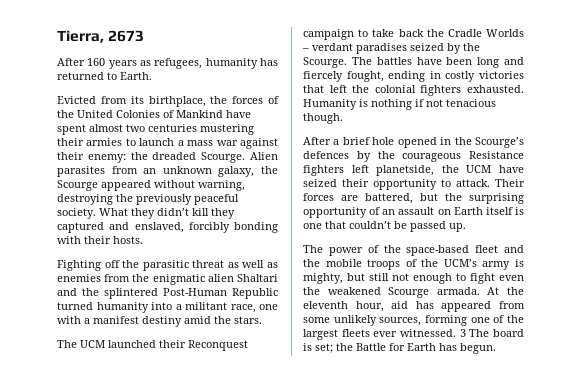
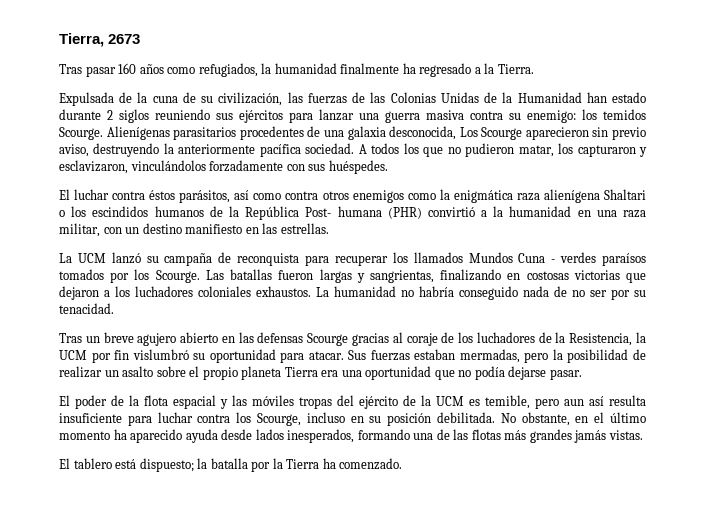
[57,58,278,69] [57,72,152,80] [57,96,279,107] [57,110,251,118] [57,124,254,135] [57,138,278,149] [57,152,278,163] [57,166,278,177] [57,180,245,191] [57,194,239,205] [57,208,235,219] [57,222,278,233] [57,236,143,244] [57,260,279,271] [57,274,278,285] [57,288,278,299] [57,302,278,313] [57,316,262,327] [57,340,248,351] [303,29,524,40] [302,43,480,54] [303,57,524,68] [303,71,524,82] [303,85,524,96] [303,99,496,110] [303,113,343,124] [303,137,524,148] [303,151,524,162] [303,165,524,176] [303,179,525,190] [303,193,524,204] [303,207,524,218] [303,221,466,232] [303,245,524,256] [303,259,524,270] [303,273,524,284] [303,287,524,298] [303,301,525,312] [303,315,524,326] [303,329,524,340] [303,343,496,354] After 160 years as refugees, humanity has returned to Earth. // Evicted from its birthplace, the forces of the United Colonies of Mankind have spent almost two centuries mustering their armies to launch a mass war against their enemy: the dreaded Scourge. Alien parasites from an unknown galaxy, the Scourge appeared without warning, destroying the previously peaceful society. What they didn’t kill they captured and enslaved, forcibly bonding with their hosts. // Fighting off the parasitic threat as well as enemies from the enigmatic alien Shaltari and the splintered Post-Human Republic turned humanity into a militant race, one with a manifest destiny amid the stars. // The UCM launched their Reconquest campaign to take back the Cradle Worlds – verdant paradises seized by the Scourge. The battles have been long and fiercely fought, ending in costly victories that left the colonial fighters exhausted. Humanity is nothing if not tenacious though. // After a brief hole opened in the Scourge’s defences by the courageous Resistance fighters left planetside, the UCM have seized their opportunity to attack. Their forces are battered, but the surprising opportunity of an assault on Earth itself is one that couldn’t be passed up. // The power of the space-based fleet and the mobile troops of the UCM’s army is mighty, but still not enough to fight even the weakened Scourge armada. At the eleventh hour, aid has appeared from some unlikely sources, forming one of the largest fleets ever witnessed. 3 The board is set; the Battle for Earth has begun. -> [59,63,534,77] [59,92,647,106] [59,109,646,123] [59,126,646,140] [59,143,648,157] [59,160,388,174] [59,189,646,203] [59,206,646,220] [59,223,329,237] [59,252,647,266] [59,269,646,283] [59,286,646,300] [59,303,114,314] [59,332,646,346] [59,349,647,363] [59,366,582,380] [59,395,646,409] [59,412,646,426] [59,429,643,443] [59,458,403,472] Tras pasar 160 años como refugiados, la humanidad finalmente ha regresado a la Tierra. // Expulsada de la cuna de su civilización, las fuerzas de las Colonias Unidas de la Humanidad han estado durante 2 siglos reuniendo sus ejércitos para lanzar una guerra masiva contra su enemigo: los temidos Scourge. Alienígenas parasitarios procedentes de una galaxia desconocida, Los Scourge aparecieron sin previo aviso, destruyendo la anteriormente pacífica sociedad. A todos los que no pudieron matar, los capturaron y esclavizaron, vinculándolos forzadamente con sus huéspedes. // El luchar contra éstos parásitos, así como contra otros enemigos como la enigmática raza alienígena Shaltari o los escindidos humanos de la República Post- humana (PHR) convirtió a la humanidad en una raza militar, con un destino manifiesto en las estrellas. // La UCM lanzó su campaña de reconquista para recuperar los llamados Mundos Cuna - verdes paraísos tomados por los Scourge. Las batallas fueron largas y sangrientas, finalizando en costosas victorias que dejaron a los luchadores coloniales exhaustos. La humanidad no habría conseguido nada de no ser por su tenacidad. // Tras un breve agujero abierto en las defensas Scourge gracias al coraje de los luchadores de la Resistencia, la UCM por fin vislumbró su oportunidad para atacar. Sus fuerzas estaban mermadas, pero la posibilidad de realizar un asalto sobre el propio planeta Tierra era una oportunidad que no podía dejarse pasar. // El poder de la flota espacial y las móviles tropas del ejército de la UCM es temible, pero aun así resulta insuficiente para luchar contra los Scourge, incluso en su posición debilitada. No obstante, en el último momento ha aparecido ayuda desde lados inesperados, formando una de las flotas más grandes jamás vistas. // El tablero está dispuesto; la batalla por la Tierra ha comenzado.

